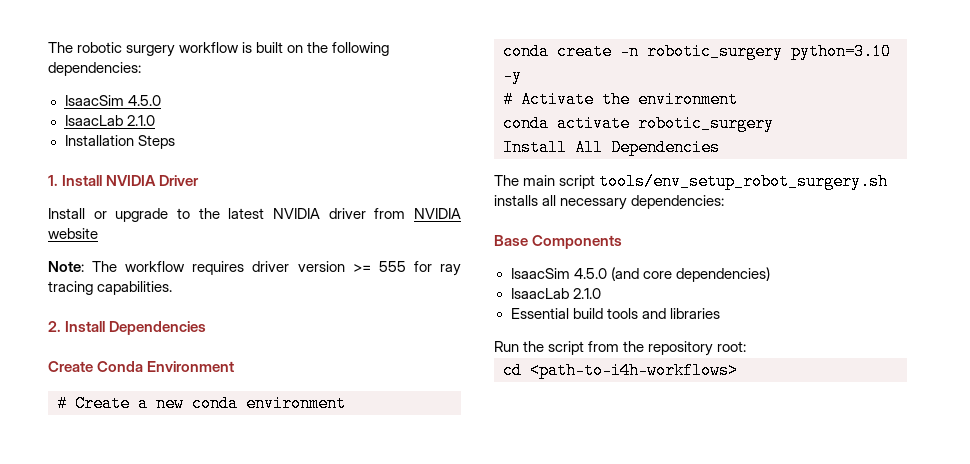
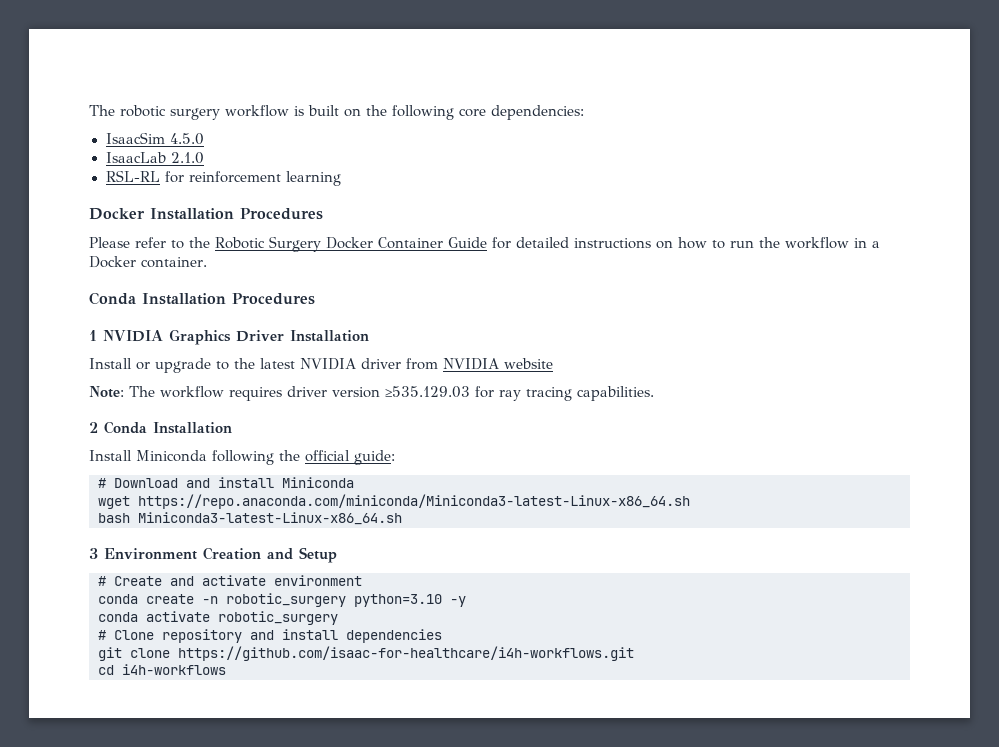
(390, 49) none -> [459,108,486,117] core
[64,135,175,149] [48,175,157,186] Installation Steps // 1. Install NVIDIA -> [105,170,341,186] [89,208,323,220] [89,236,880,252] [89,256,207,268] [89,292,315,305] [89,329,231,345] RSL-RL for reinforcement learning // Docker Installation Procedures // Please refer to the Robotic Surgery Docker Container Guide for detailed instructions on how to run the workflow in a Docker container. // Conda Installation Procedures // 1 NVIDIA Graphics
(200, 180) none -> [290,330,369,342] Installation
[352,261,406,272] >= 555 -> [385,386,470,398] ≥535.129.03
[48,321,207,335] [48,361,235,372] 2. Install Dependencies // Create Conda Environment -> [89,421,232,434] [89,450,395,465] [98,477,354,488] [98,494,690,509] [98,512,402,525] [89,547,337,563] 2 Conda Installation // Install Miniconda following the official guide: // # Download and install Miniconda // wget https://repo.anaconda.com/miniconda/Miniconda3-latest-Linux-x86_64.sh // bash Miniconda3-latest-Linux-x86_64.sh // 3 Environment Creation and Setup
[138,395,238,412] a new conda -> [170,575,266,586] and activate
[503,91,738,108] // # Activate the environment -> (466, 601) none
[503,139,720,156] [494,173,889,190] [494,195,725,210] [494,235,623,249] [510,267,770,282] [510,288,601,299] [510,308,720,319] [494,341,747,356] Install All Dependencies // The main script tools/env_setup_robot_surgery.sh installs all necessary dependencies: // Base Components // IsaacSim 4.5.0 (and core dependencies) // IsaacLab 2.1.0 // Essential build tools and libraries // Run the script from the repository root: -> [98,629,442,643] [98,646,634,661] # Clone repository and install dependencies // git clone https://github.com/isaac-for-healthcare/i4h-workflows.git
[530,362,738,379] <path-to-i4h-workflows> -> [122,664,226,675] i4h-workflows

